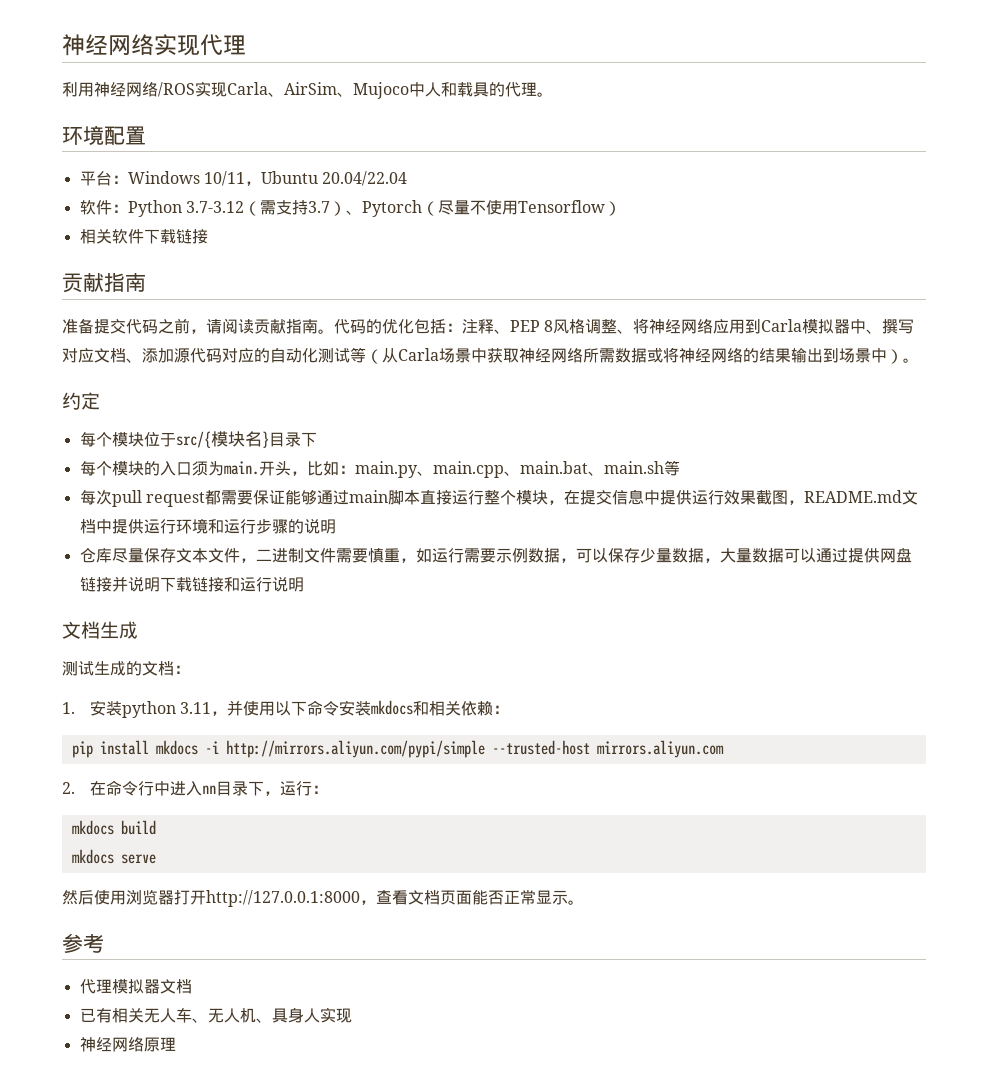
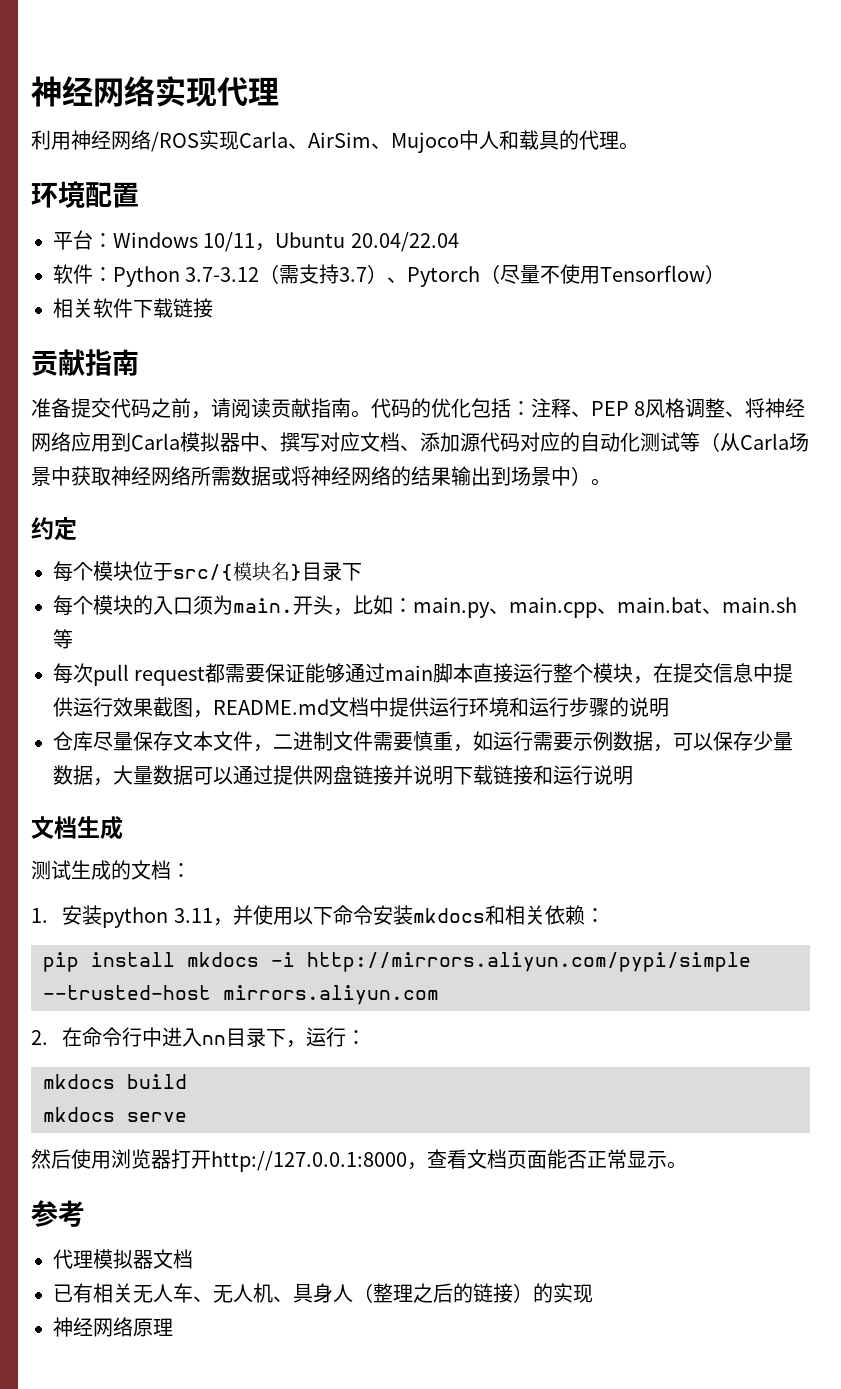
(320, 1015) none -> [353,1283,553,1303] （整理之后的链接）的

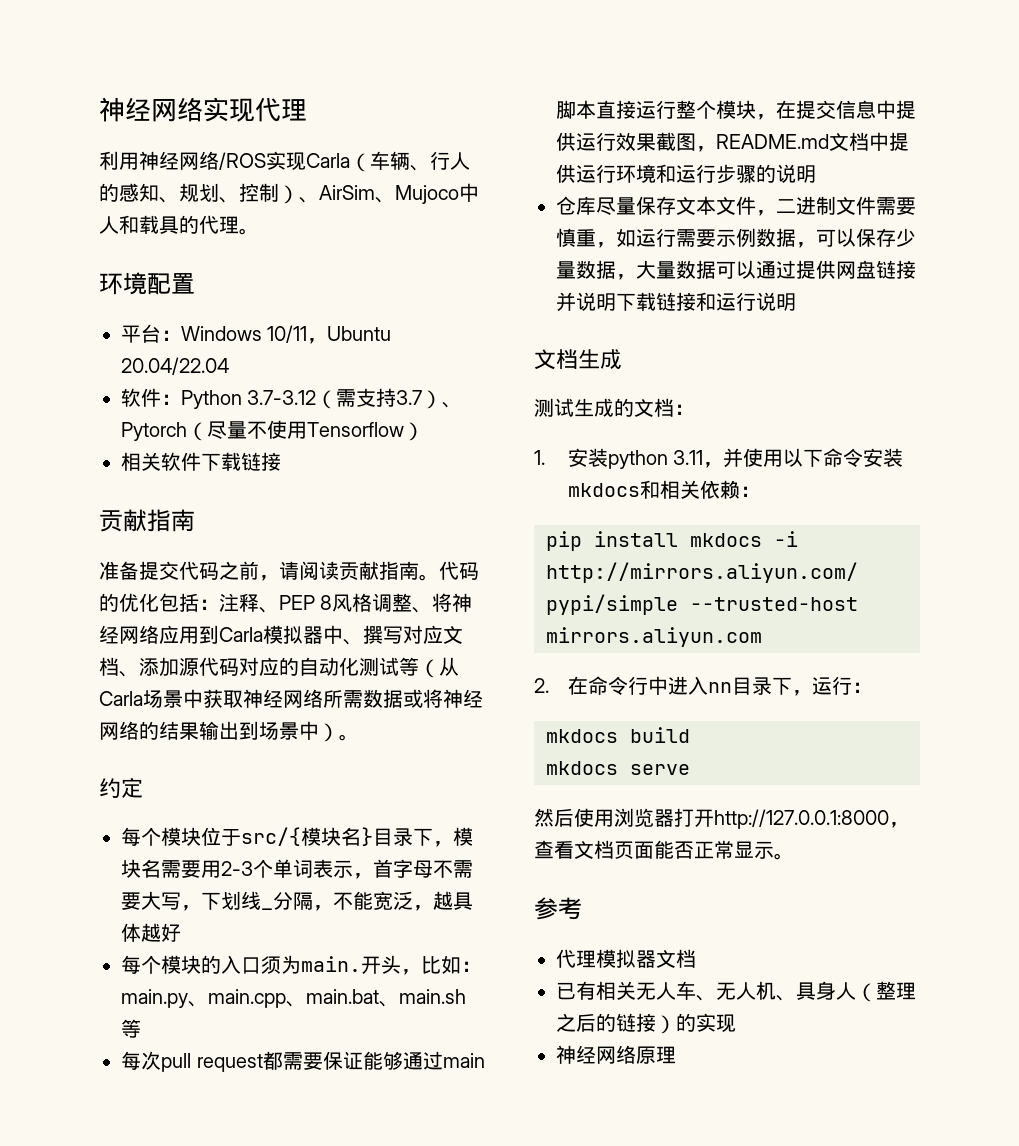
(288, 139) none -> [350,151,470,172] [99,183,299,204] （车辆、行人的感知、规划、控制）
(362, 572) none -> [433,827,473,847] [121,859,473,879] [121,891,473,911] [121,923,181,942] ，模块名需要用2-3个单词表示，首字母不需要大写，下划线_分隔，不能宽泛，越具体越好

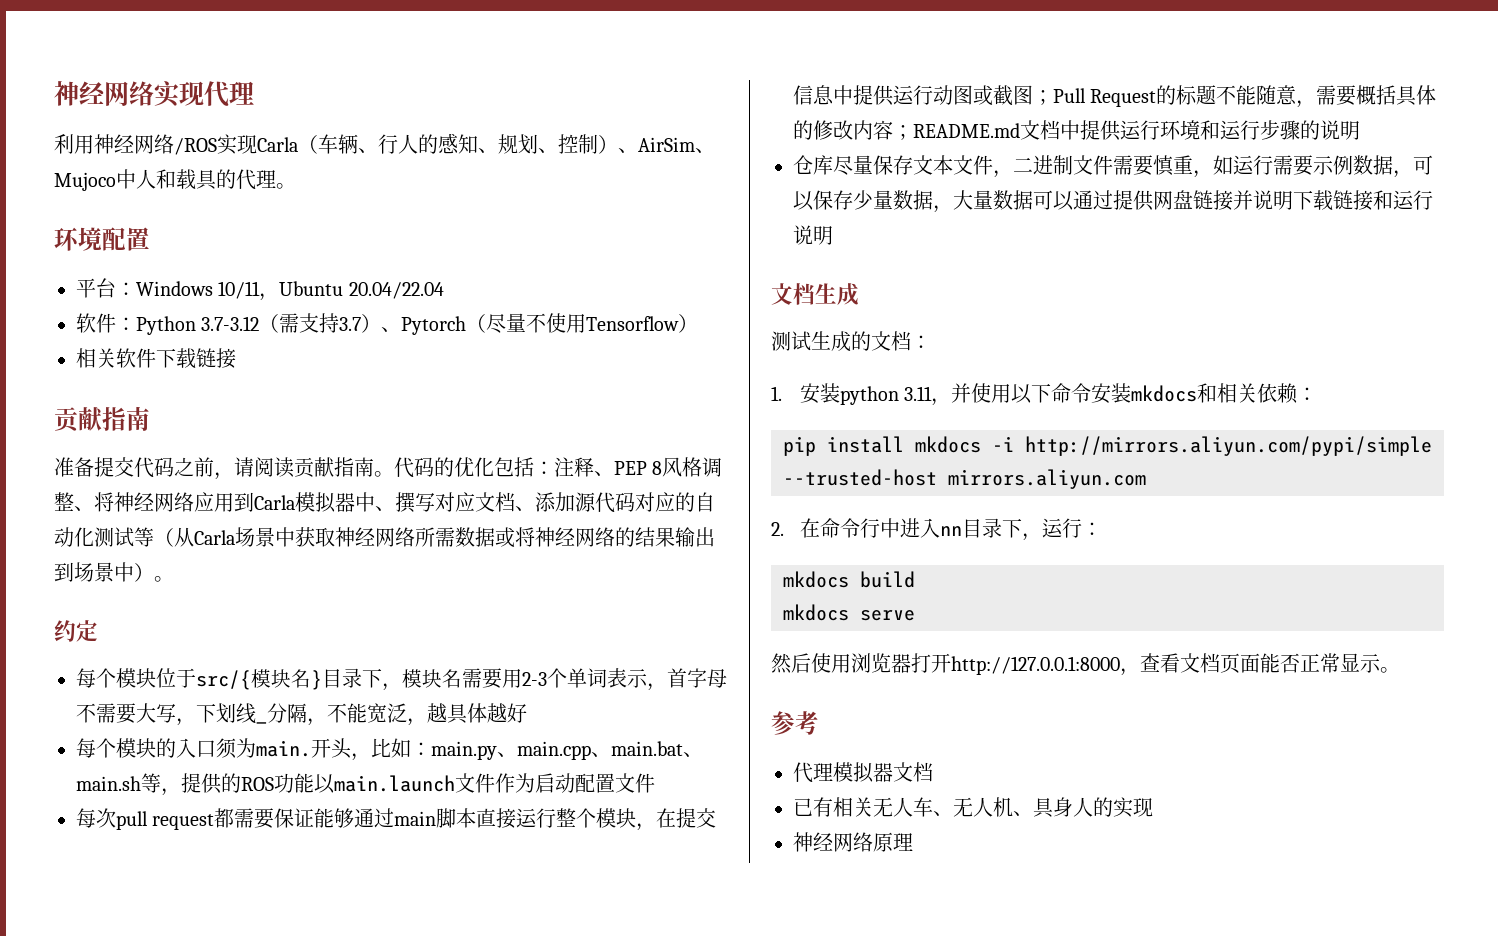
(141, 1028) none -> [161,773,655,796] ，提供的ROS功能以main.launch文件作为启动配置文件
[616,132,716,152] 效果截图， -> [933,85,1437,108] [793,120,913,140] 动图或截图；Pull Request的标题不能随意，需要概括具体的修改内容；
[856,981,916,1002] [556,1013,676,1034] （整理之后的链接） -> (1093, 807) none

